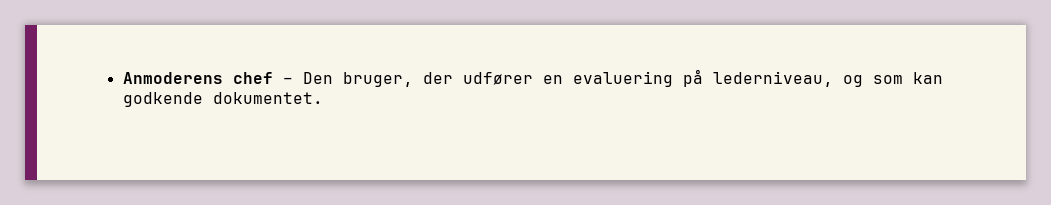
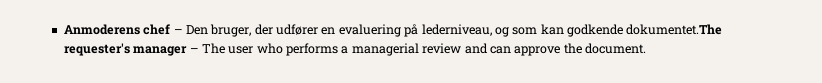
[212,92,323,104] dokumentet. -> [626,24,723,35] [63,43,646,56] dokumentet.The requester's manager – The user who performs a managerial review and can approve the document.

